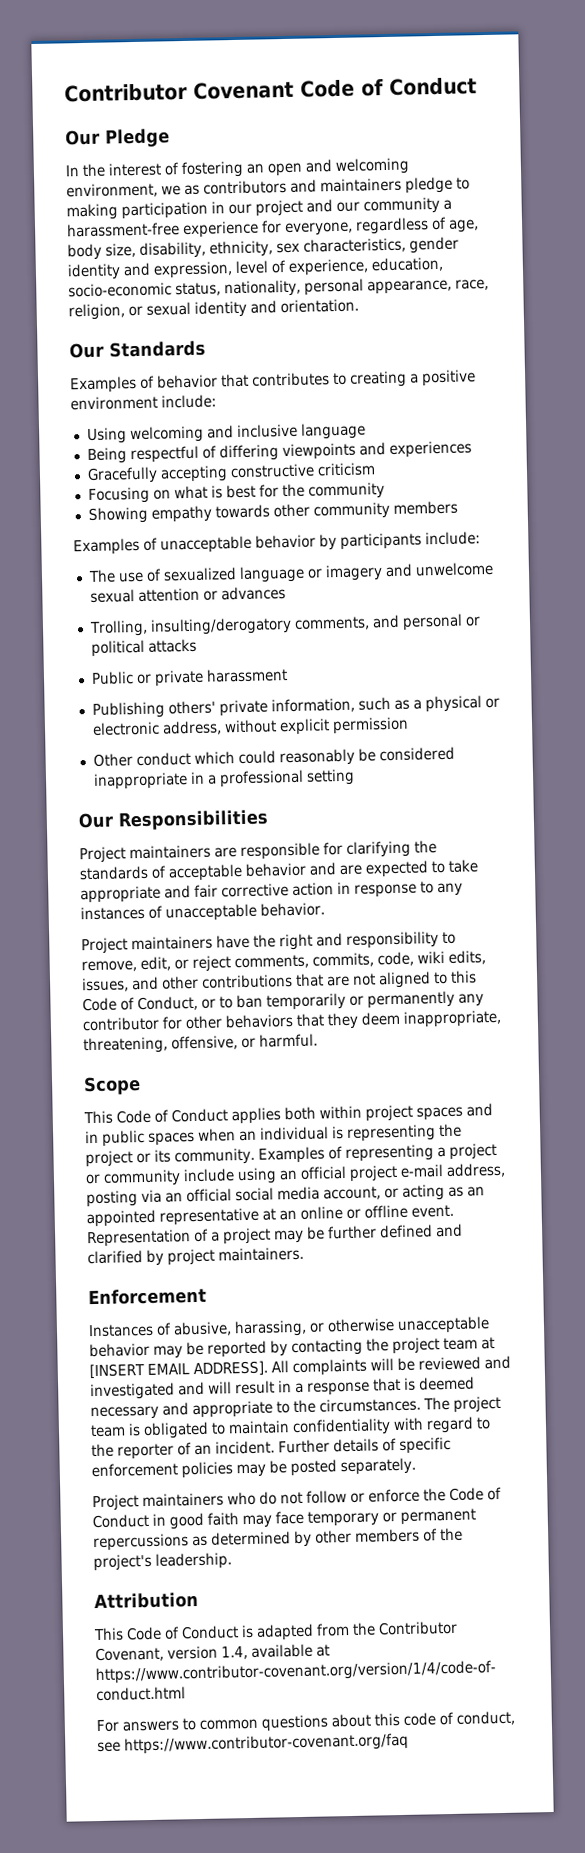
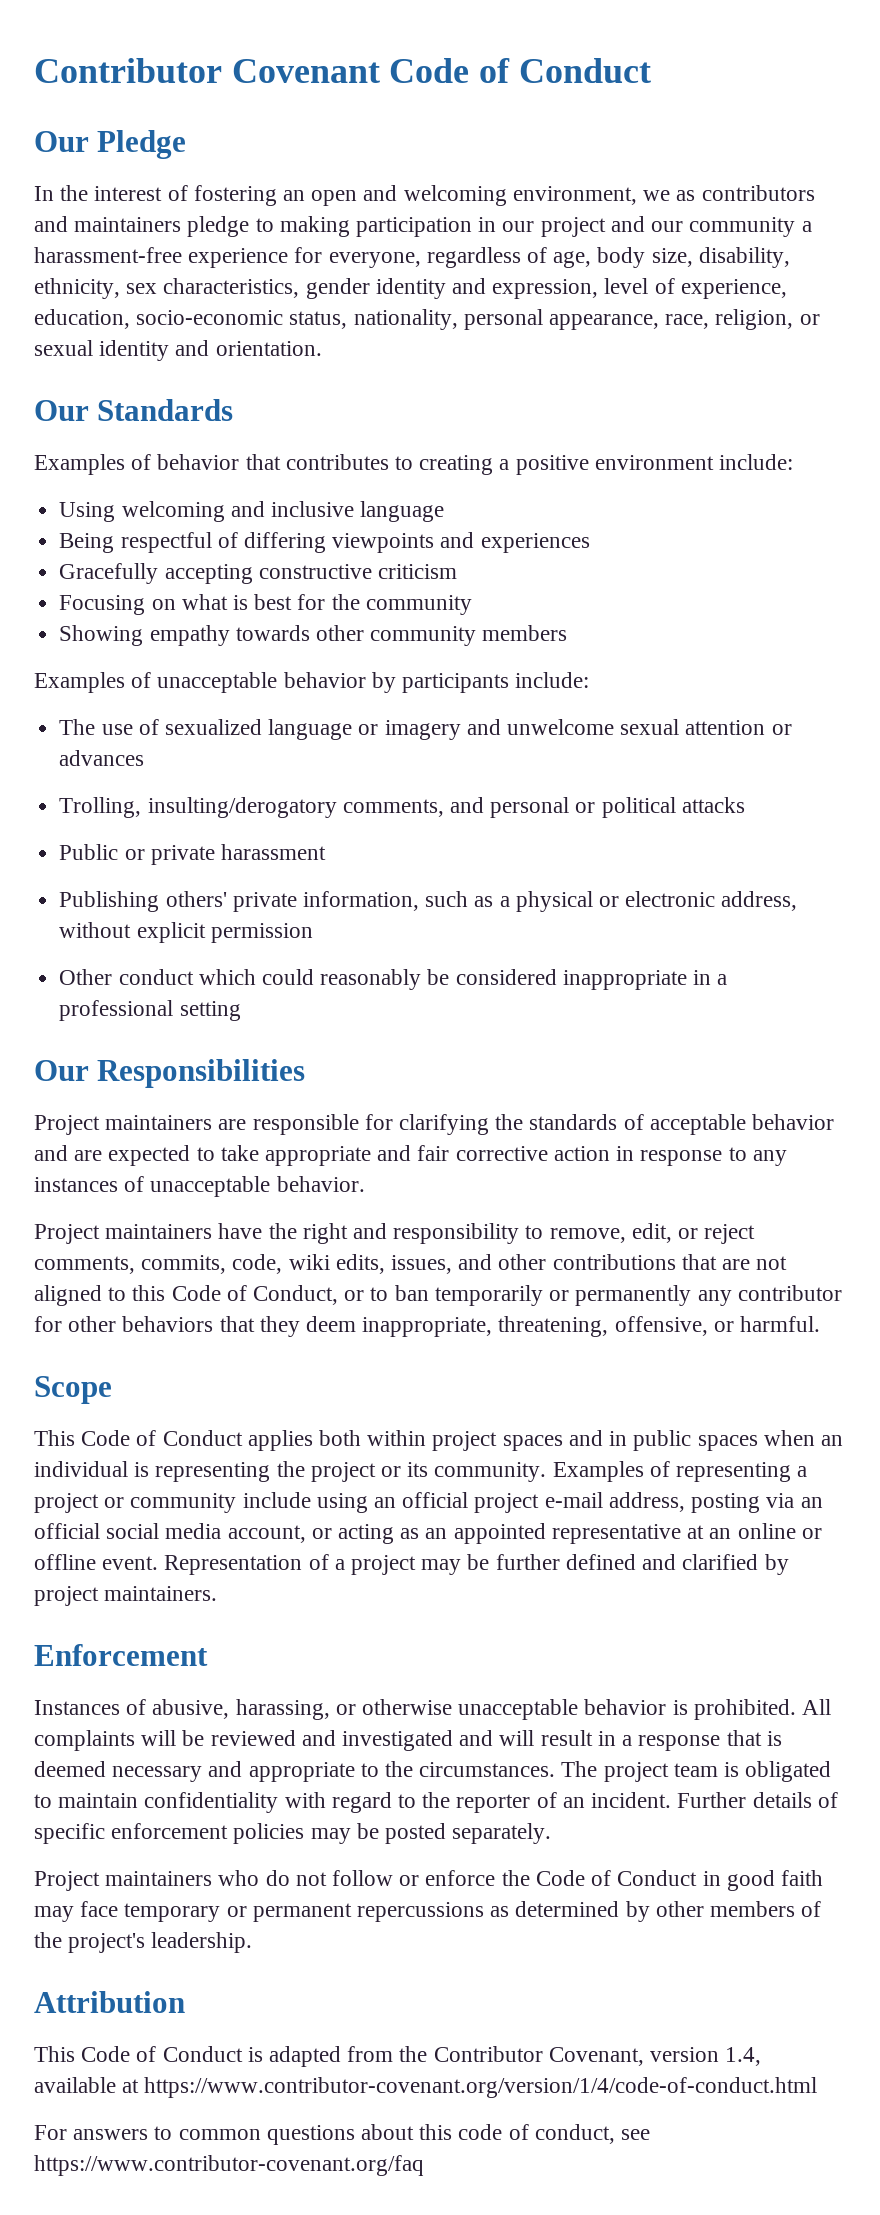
[153,1337,495,1359] [89,1360,268,1379] may be reported by contacting the project team at [INSERT EMAIL ADDRESS]. -> [672,1699,796,1720] is prohibited.

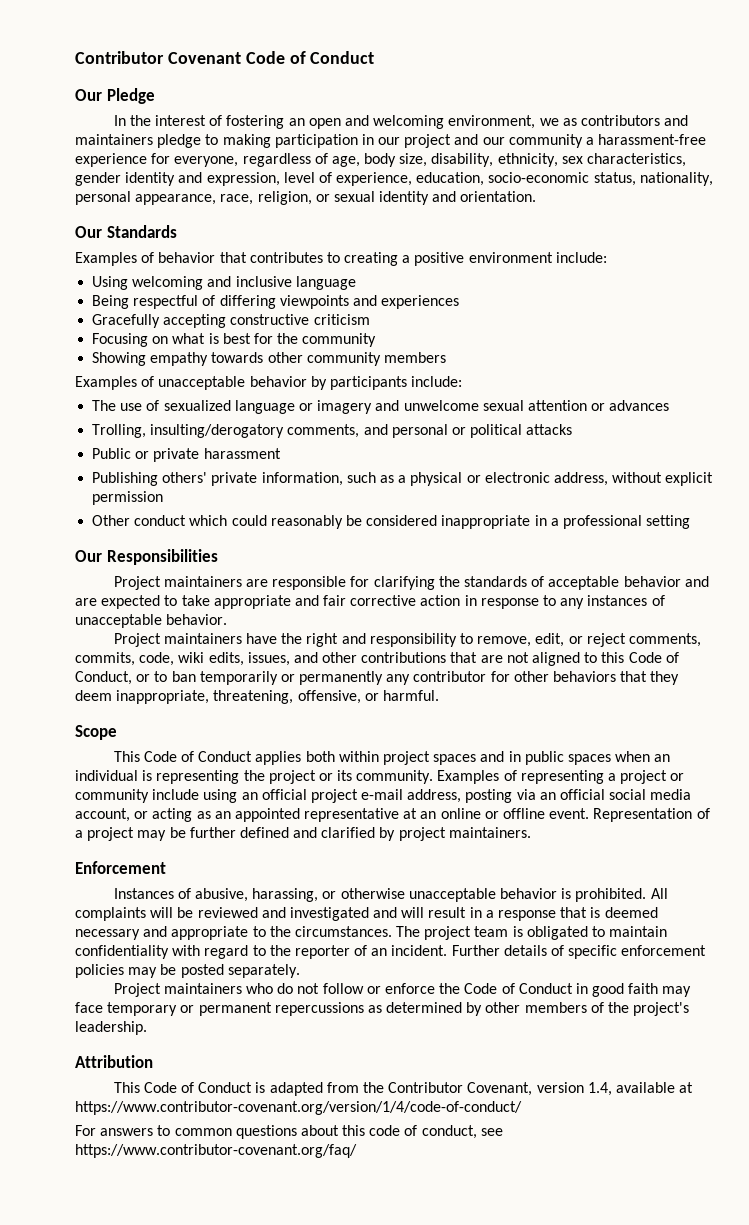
[144,2077,818,2098] https://www.contributor-covenant.org/version/1/4/code-of-conduct.html -> [75,1101,522,1115] https://www.contributor-covenant.org/version/1/4/code-of-conduct/
[34,2155,424,2176] https://www.contributor-covenant.org/faq -> [75,1144,357,1158] https://www.contributor-covenant.org/faq/

